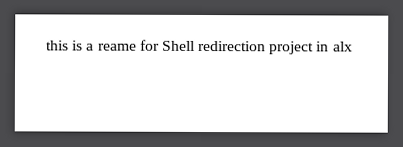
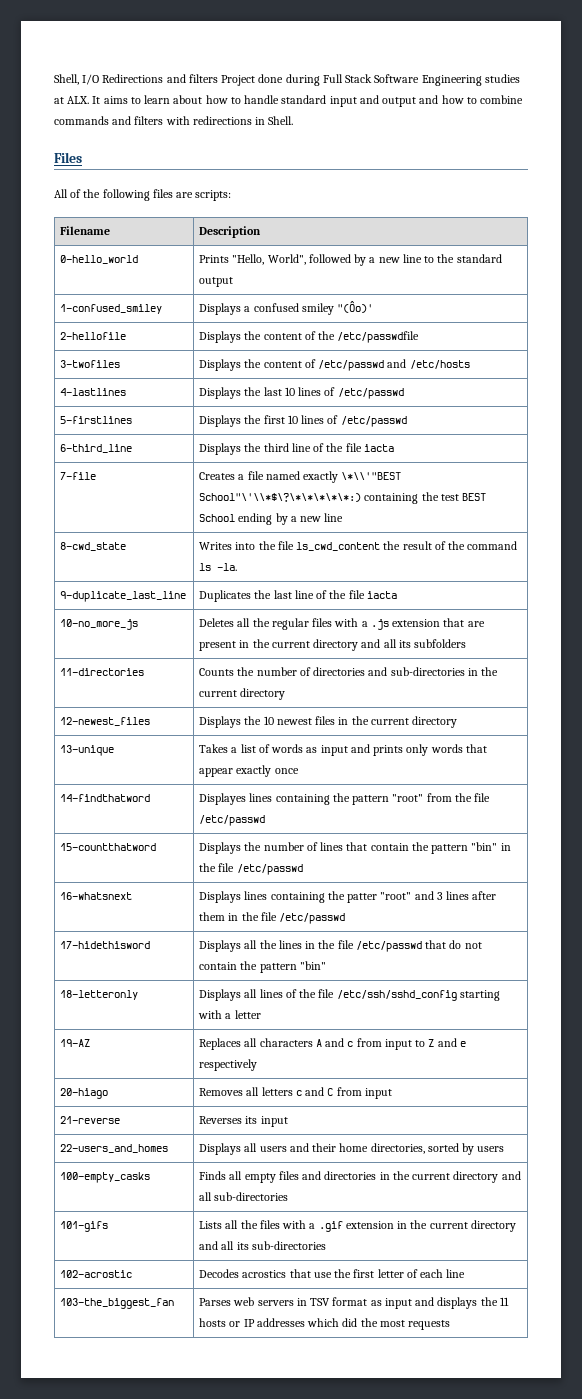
[46,39,353,55] this is a reame for Shell redirection project in alx -> [54,74,520,86] [54,95,524,107] [54,116,294,125] [54,152,82,163] [54,189,232,201] [60,226,111,235] [199,226,262,238] [60,255,139,264] [199,254,502,266] [199,277,234,287] [60,304,163,314] [199,301,374,315] [60,332,127,340] [199,331,420,343] [60,360,121,368] [199,359,470,371] [60,388,127,396] [199,387,404,399] [60,416,133,424] [199,415,407,427] [60,444,133,453] [199,443,394,455] [60,472,97,480] [199,471,402,483] [199,492,487,504] [199,513,344,525] [60,542,127,551] [199,541,518,551] [199,563,238,571] [60,591,187,602] [199,590,397,602] [60,619,139,630] [199,618,485,630] [199,639,467,651] [60,668,145,676] [199,667,499,676] [199,688,286,700] [60,717,151,726] [199,716,458,728] [60,745,115,756] [199,744,487,756] [199,765,299,777] [60,794,151,802] [199,793,491,805] [199,815,266,826] [60,843,157,851] [199,842,511,854] [199,863,303,875] [60,892,133,900] [199,891,497,903] [199,912,346,924] [60,941,151,949] [199,940,482,952] [199,961,326,973] [60,990,139,1000] [199,989,500,1001] [198,1010,261,1019] [60,1039,91,1047] [199,1038,466,1050] [199,1059,258,1071] [60,1088,109,1099] [199,1087,392,1099] [60,1116,121,1124] [199,1116,288,1127] [60,1144,169,1153] [199,1143,505,1155] [60,1172,151,1183] [199,1171,521,1183] [199,1192,289,1201] [60,1221,109,1232] [199,1220,516,1232] [199,1241,326,1250] [60,1270,133,1278] [199,1269,466,1278] [60,1298,175,1309] [199,1297,509,1309] [199,1318,451,1330] Shell, I/O Redirections and filters Project done during Full Stack Software Engineering studies at ALX. It aims to learn about how to handle standard input and output and how to combine commands and filters with redirections in Shell. // Files // All of the following files are scripts: // Filename | Description // 0-hello_world | Prints "Hello, World", followed by a new line to the standard output // 1-confused_smiley | Displays a confused smiley "(Ôo)' // 2-hellofile | Displays the content of the /etc/passwdfile // 3-twofiles | Displays the content of /etc/passwd and /etc/hosts // 4-lastlines | Displays the last 10 lines of /etc/passwd // 5-firstlines | Displays the first 10 lines of /etc/passwd // 6-third_line | Displays the third line of the file iacta // 7-file | Creates a file named exactly \*\\'"BEST School"\'\\*$\?\*\*\*\*\*:) containing the test BEST School ending by a new line // 8-cwd_state | Writes into the file ls_cwd_content the result of the command ls -la. // 9-duplicate_last_line | Duplicates the last line of the file iacta // 10-no_more_js | Deletes all the regular files with a .js extension that are present in the current directory and all its subfolders // 11-directories | Counts the number of directories and sub-directories in the current directory // 12-newest_files | Displays the 10 newest files in the current directory // 13-unique | Takes a list of words as input and prints only words that appear exactly once // 14-findthatword | Displayes lines containing the pattern "root" from the file /etc/passwd // 15-countthatword | Displays the number of lines that contain the pattern "bin" in the file /etc/passwd // 16-whatsnext | Displays lines containing the patter "root" and 3 lines after them in the file /etc/passwd // 17-hidethisword | Displays all the lines in the file /etc/passwd that do not contain the pattern "bin" // 18-letteronly | Displays all lines of the file /etc/ssh/sshd_config starting with a letter // 19-AZ | Replaces all characters A and c from input to Z and e respectively // 20-hiago | Removes all letters c and C from input // 21-reverse | Reverses its input // 22-users_and_homes | Displays all users and their home directories, sorted by users // 100-empty_casks | Finds all empty files and directories in the current directory and all sub-directories // 101-gifs | Lists all the files with a .gif extension in the current directory and all its sub-directories // 102-acrostic | Decodes acrostics that use the first letter of each line // 103-the_biggest_fan | Parses web servers in TSV format as input and displays the 11 hosts or IP addresses which did the most requests

